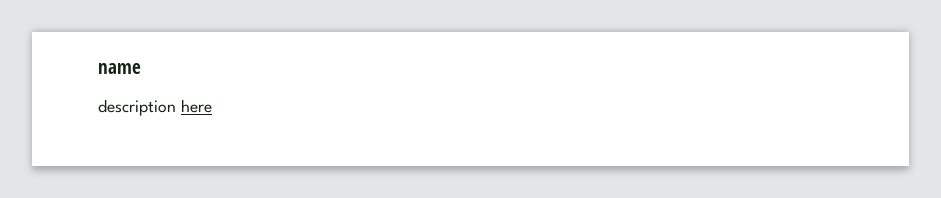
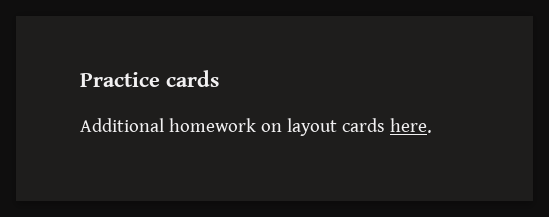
[98,63,141,74] [98,99,212,116] name // description here -> [80,70,219,87] [80,118,432,136] Practice cards // Additional homework on layout cards here.

